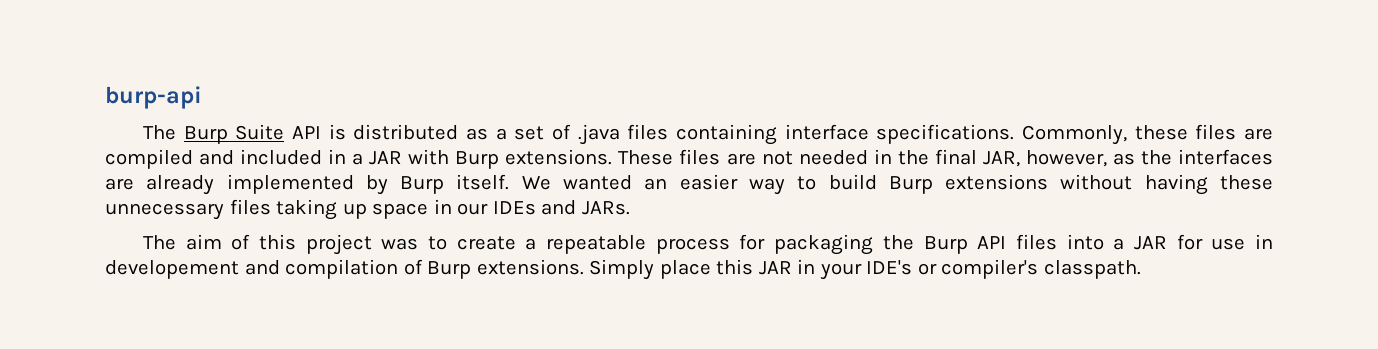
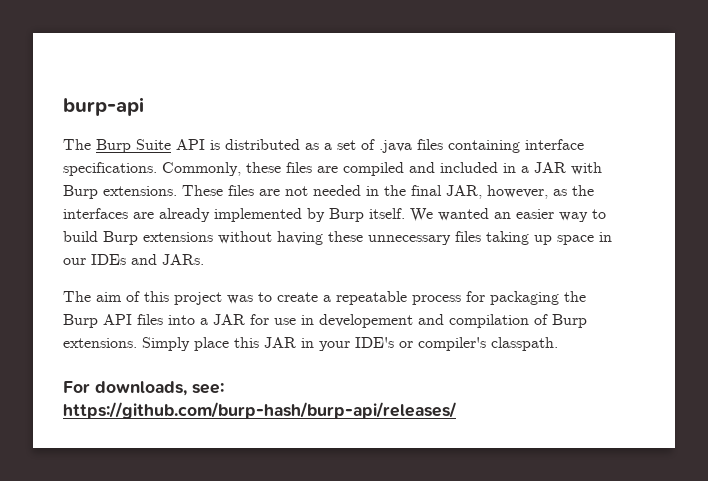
(1142, 269) none -> [63,381,224,396] [63,402,457,419] // For downloads, see: https://github.com/burp-hash/burp-api/releases/

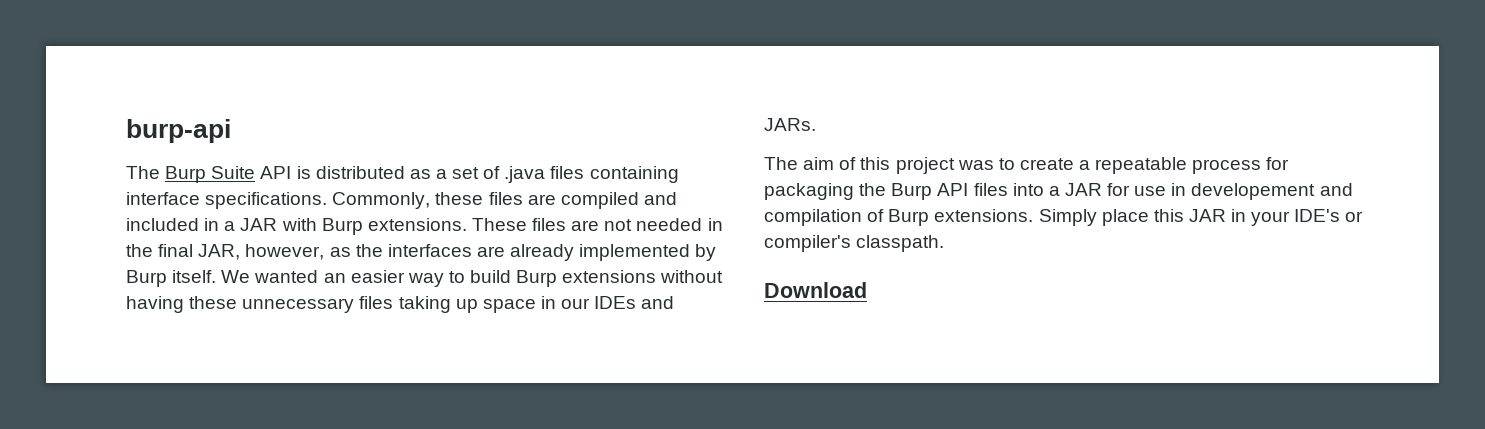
[63,381,224,396] [63,402,457,419] For downloads, see: https://github.com/burp-hash/burp-api/releases/ -> [764,282,867,298] Download

